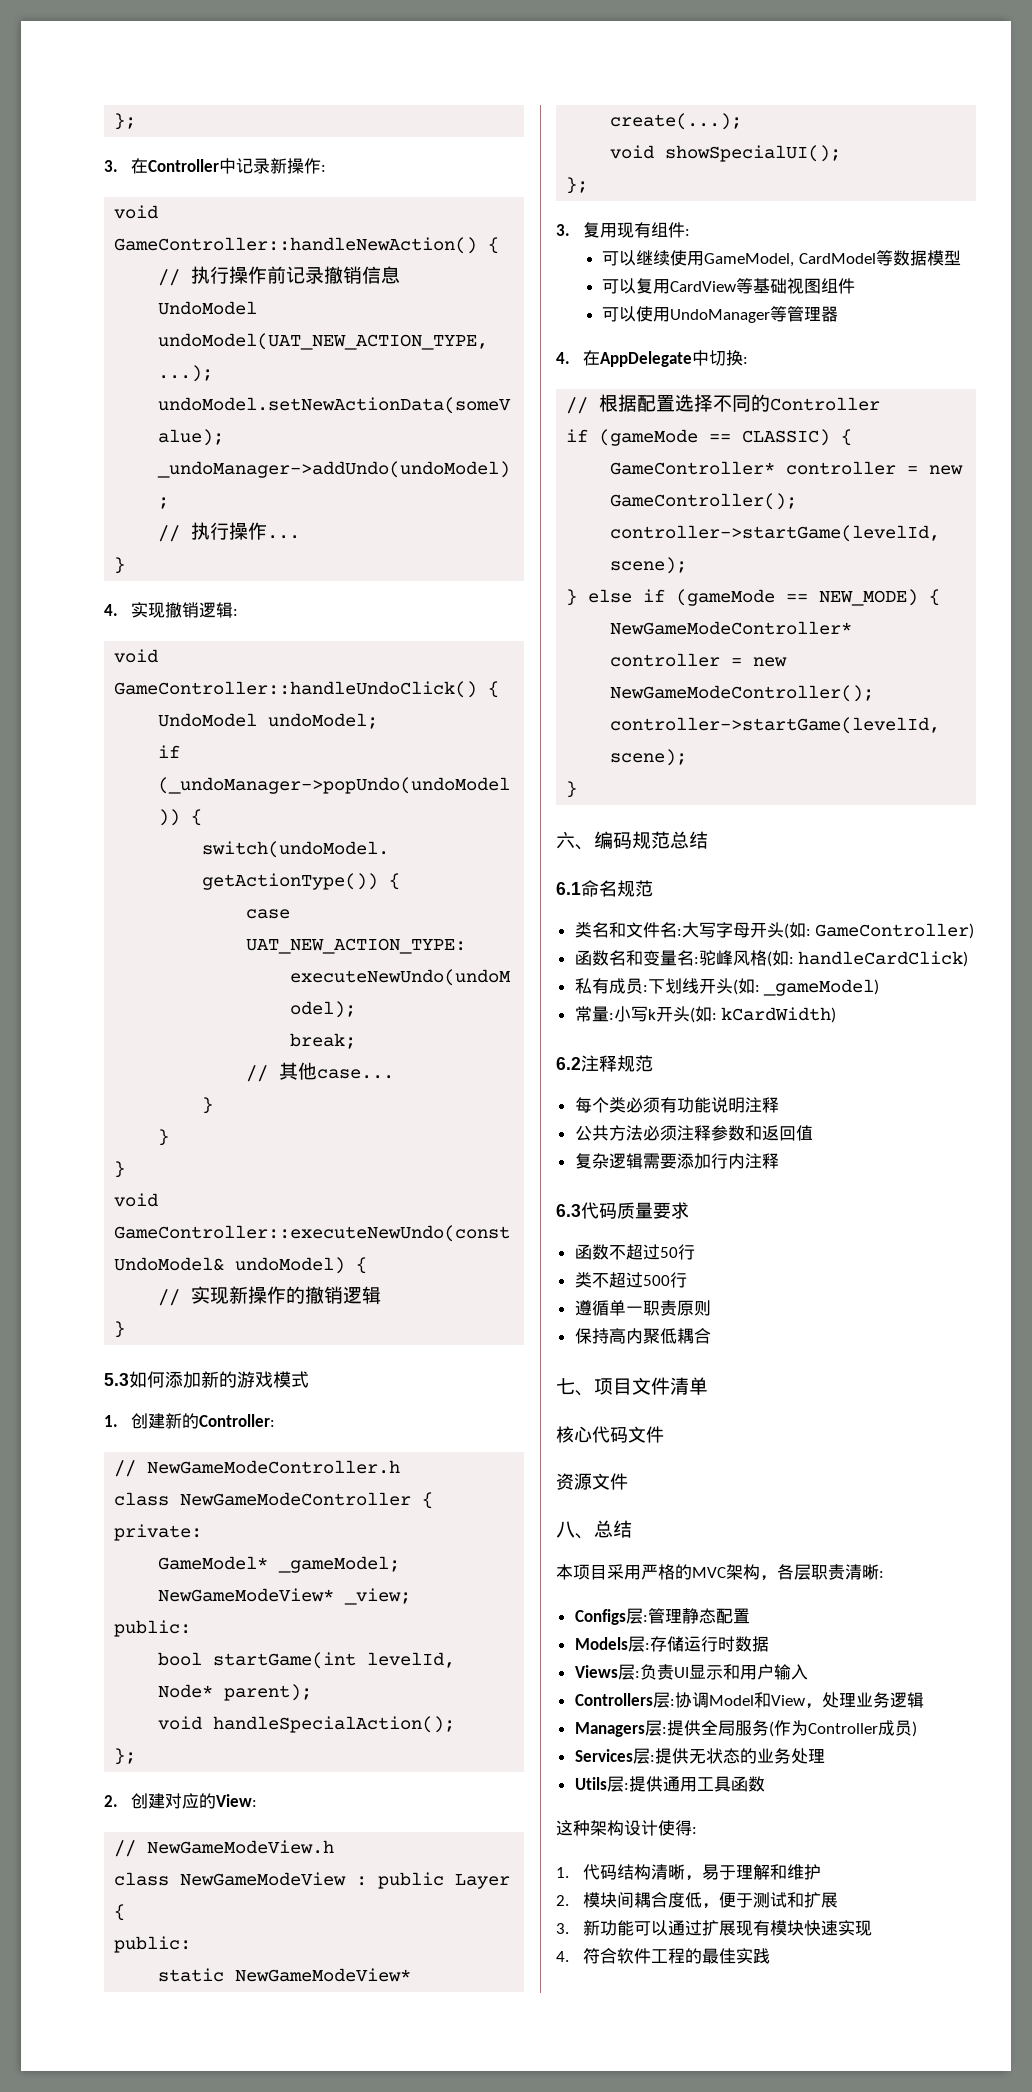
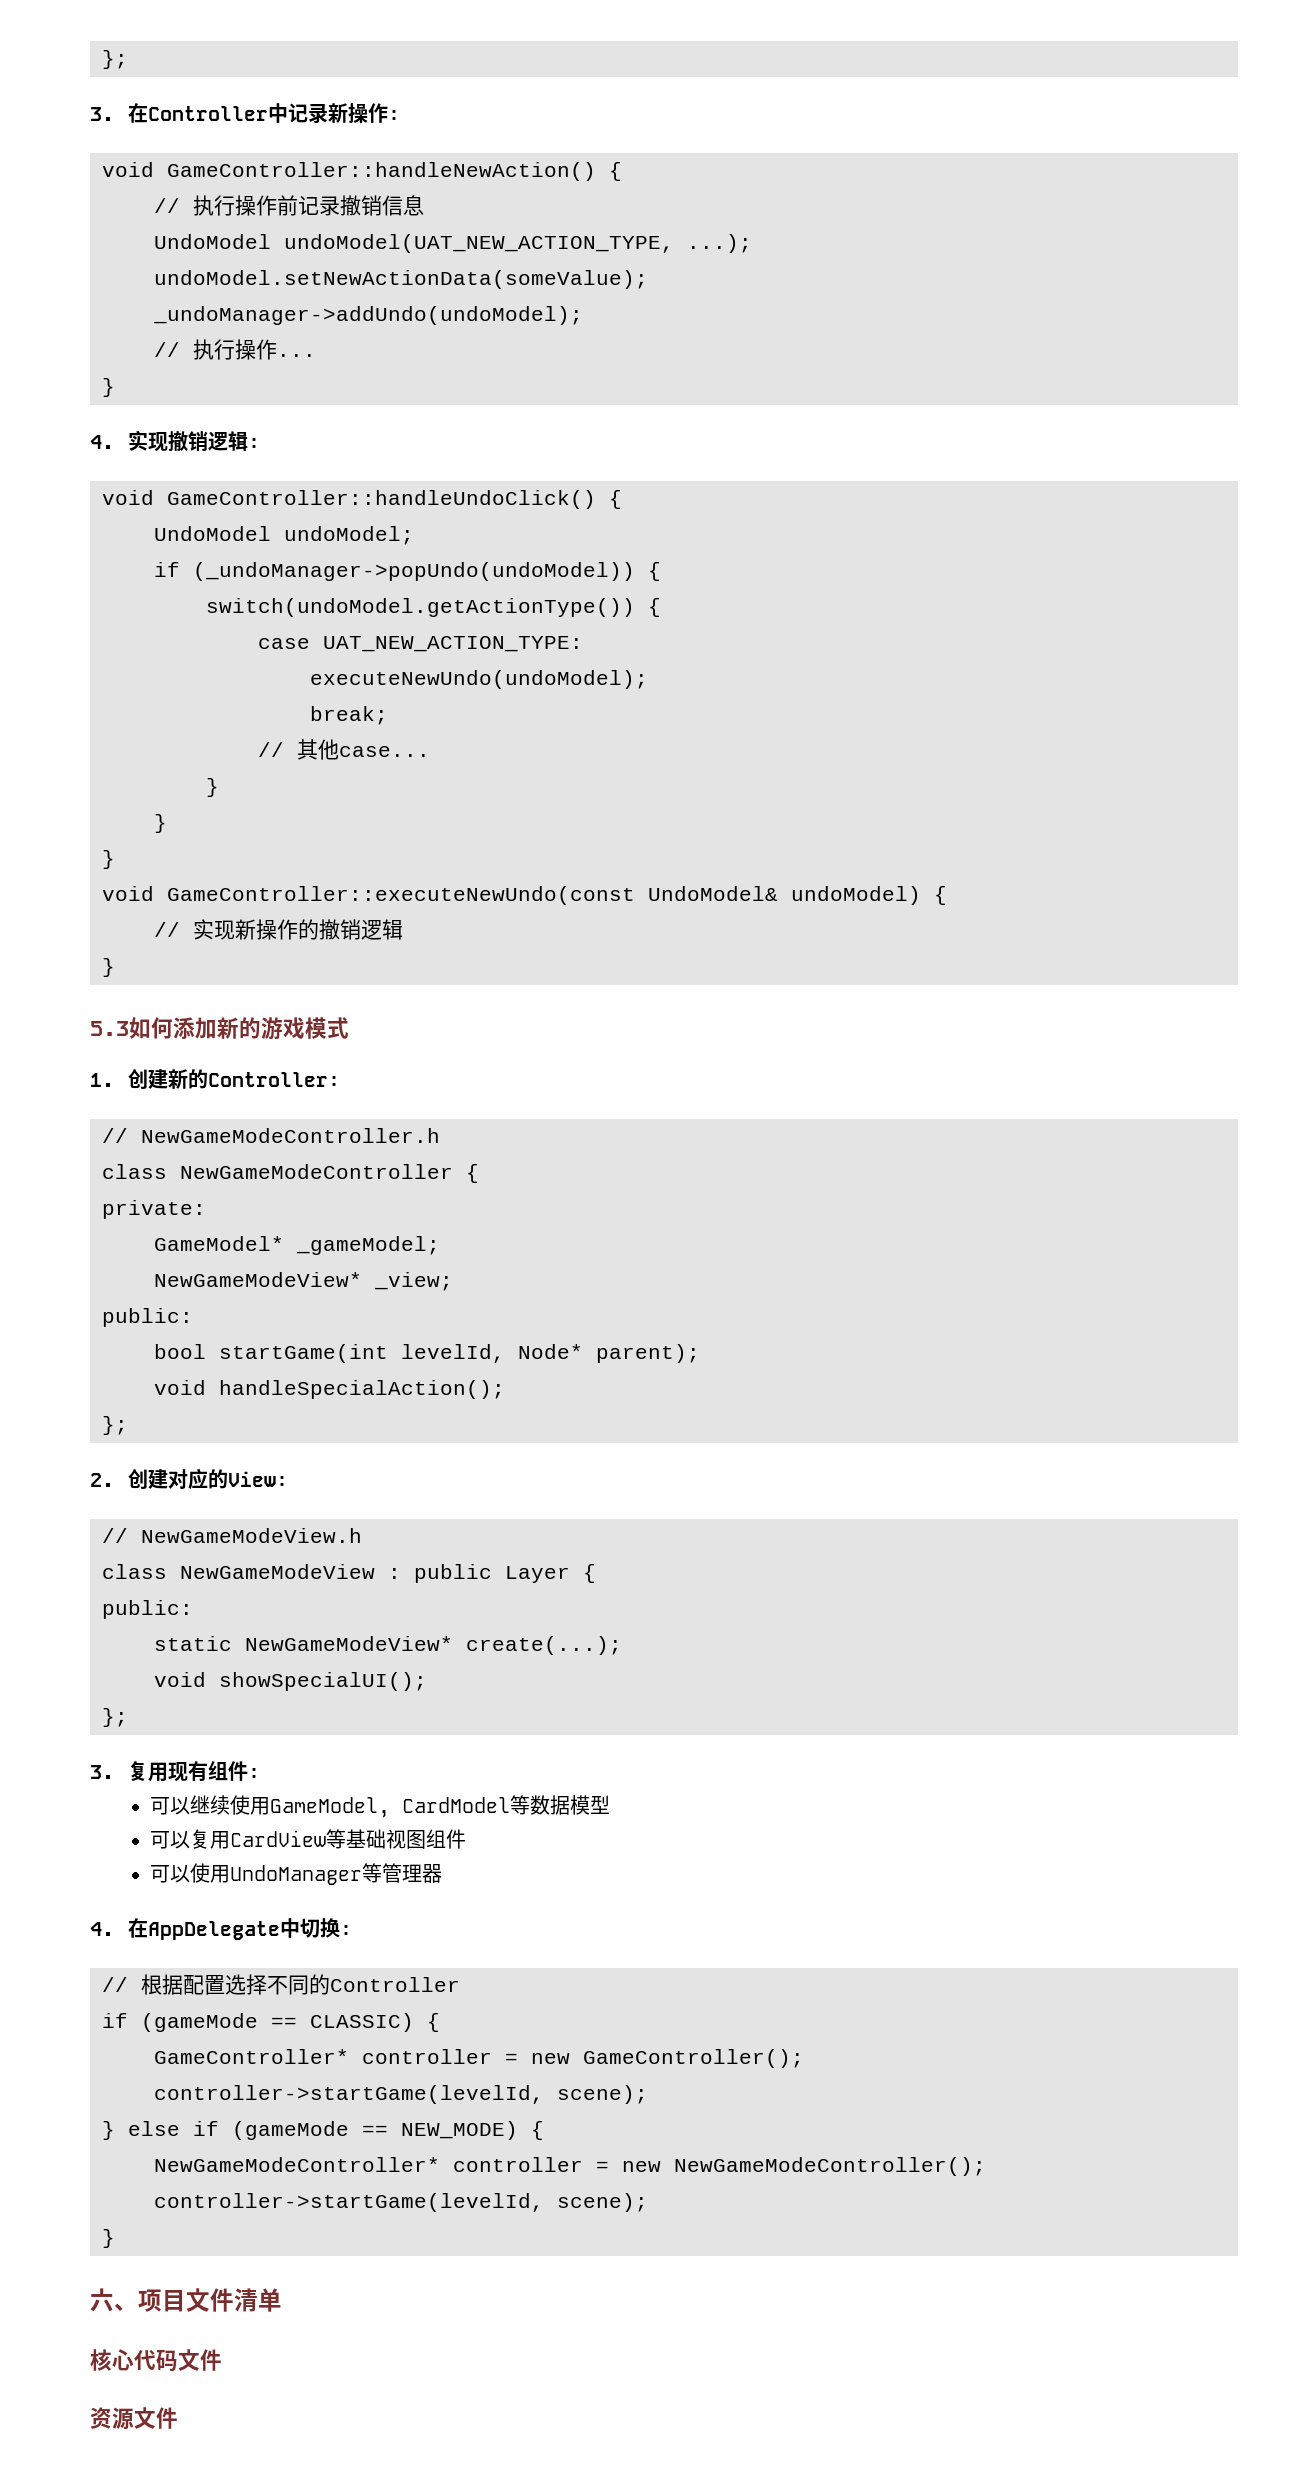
[594,831,708,849] [556,880,653,897] [574,922,975,939] [574,950,969,967] [574,978,880,996] [574,1006,837,1023] [556,1055,653,1072] [574,1097,779,1113] [574,1125,813,1141] [574,1153,779,1169] [556,1202,689,1219] [574,1244,695,1260] [574,1272,687,1288] [574,1300,711,1316] [574,1328,711,1344] [556,1378,594,1396] 编码规范总结 // 6.1命名规范 // 类名和文件名:大写字母开头(如: GameController) // 函数名和变量名:驼峰风格(如: handleCardClick) // 私有成员:下划线开头(如: _gameModel) // 常量:小写k开头(如: kCardWidth) // 6.2注释规范 // 每个类必须有功能说明注释 // 公共方法必须注释参数和返回值 // 复杂逻辑需要添加行内注释 // 6.3代码质量要求 // 函数不超过50行 // 类不超过500行 // 遵循单一职责原则 // 保持高内聚低耦合 // 七、 -> (138, 2307) none
[556,1520,632,1539] [556,1564,884,1581] [574,1608,750,1625] [574,1636,769,1652] [574,1664,808,1680] [574,1692,924,1709] [574,1720,917,1737] [574,1748,825,1764] [574,1776,765,1792] [556,1820,697,1836] [556,1864,822,1881] [556,1892,839,1909] [556,1920,873,1936] [556,1948,771,1964] // 八、总结 // 本项目采用严格的MVC架构，各层职责清晰: // Configs层:管理静态配置 // Models层:存储运行时数据 // Views层:负责UI显示和用户输入 // Controllers层:协调Model和View，处理业务逻辑 // Managers层:提供全局服务(作为Controller成员) // Services层:提供无状态的业务处理 // Utils层:提供通用工具函数 // 这种架构设计使得: // 1.代码结构清晰，易于理解和维护 // 2.模块间耦合度低，便于测试和扩展 // 3.新功能可以通过扩展现有模块快速实现 // 4.符合软件工程的最佳实践 -> (178, 2418) none

